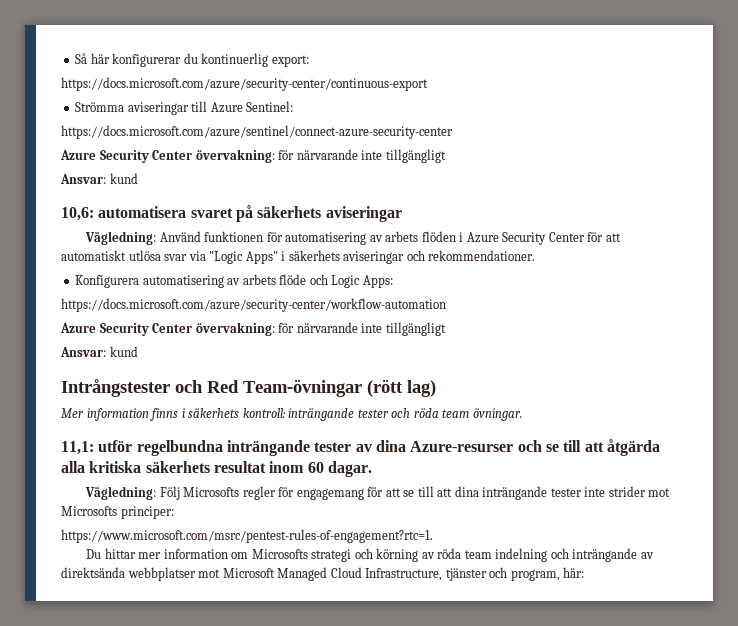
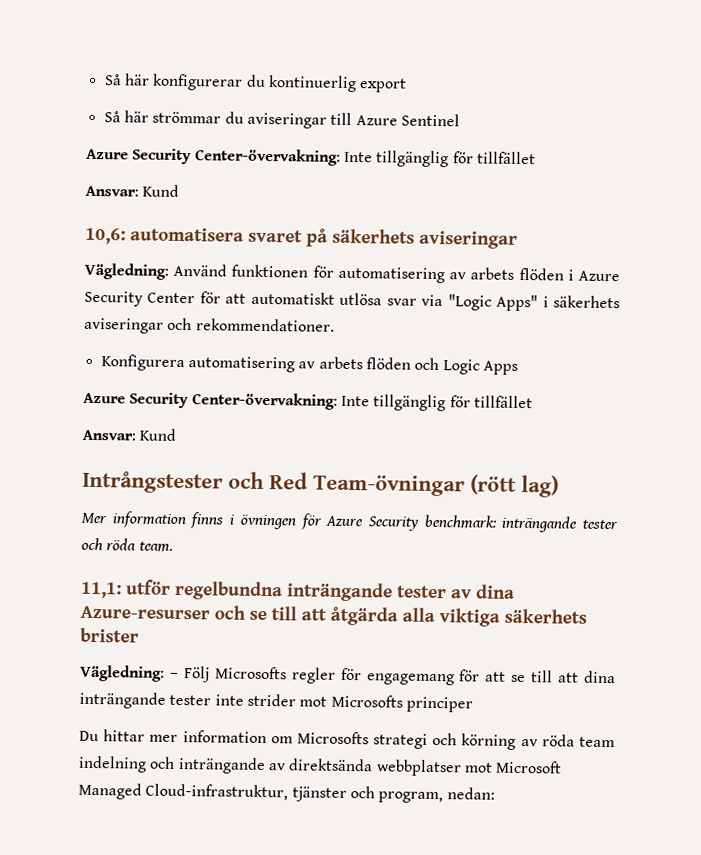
[271,55,309,67] [61,77,428,91] [75,102,125,112] export: // https://docs.microsoft.com/azure/security-center/continuous-export // Strömma -> [359,78,408,93] [103,110,244,124] export // Så här strömmar du
[246,101,294,112] [61,125,453,139] [60,149,446,163] [60,173,138,184] Sentinel: // https://docs.microsoft.com/azure/sentinel/connect-azure-security-center // Azure Security Center övervakning: för närvarande inte tillgängligt // Ansvar: kund -> [400,113,460,127] [86,148,536,168] [85,184,180,197] Sentinel // Azure Security Center-övervakning: Inte tillgänglig för tillfället // Ansvar: Kund
[279,274,307,285] flöde -> [365,357,411,370] flöden
[362,275,393,288] [61,298,446,312] [60,322,446,336] [60,346,138,357] Apps: // https://docs.microsoft.com/azure/security-center/workflow-automation // Azure Security Center övervakning: för närvarande inte tillgängligt // Ansvar: kund -> [482,360,518,375] [83,392,533,412] [82,428,177,441] Apps // Azure Security Center-övervakning: Inte tillgänglig för tillfället // Ansvar: Kund
[188,408,286,418] säkerhets kontroll: -> [239,513,497,531] övningen för Azure Security benchmark:
[442,408,522,421] team övningar. -> [138,541,173,552] team.
[89,461,372,477] [85,486,157,500] kritiska säkerhets resultat inom 60 dagar. // Vägledning: -> [439,608,587,627] [80,627,139,643] [80,664,179,682] viktiga säkerhets brister // Vägledning: –
[120,506,174,519] [61,529,433,543] principer: // https://www.microsoft.com/msrc/pentest-rules-of-engagement?rtc=1. -> [405,696,473,713] principer
[330,567,443,581] Cloud Infrastructure, -> [145,783,289,801] Cloud-infrastruktur,
[563,567,585,578] här: -> [446,787,495,800] nedan:

